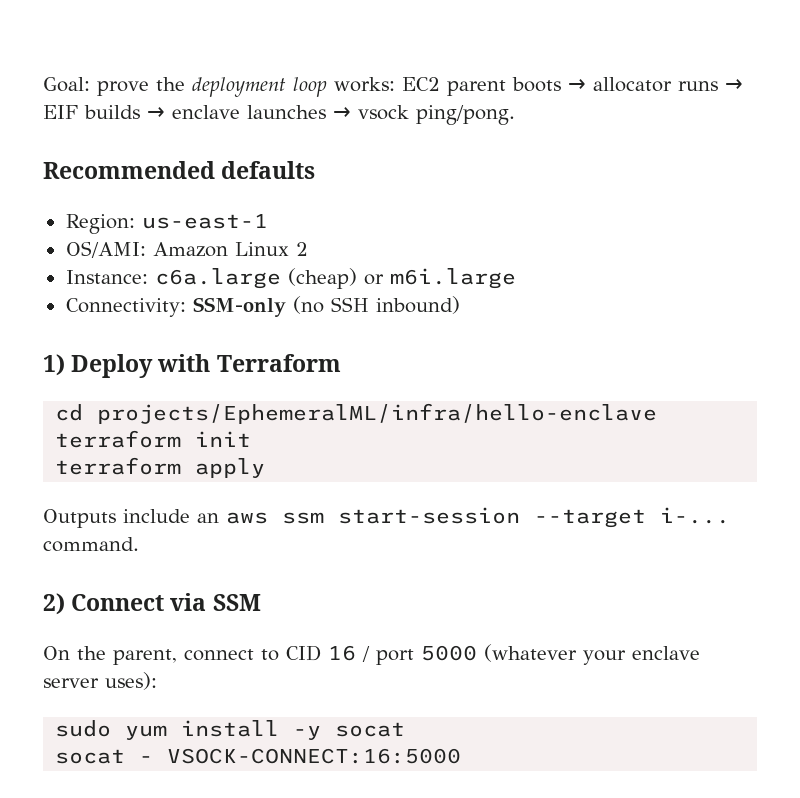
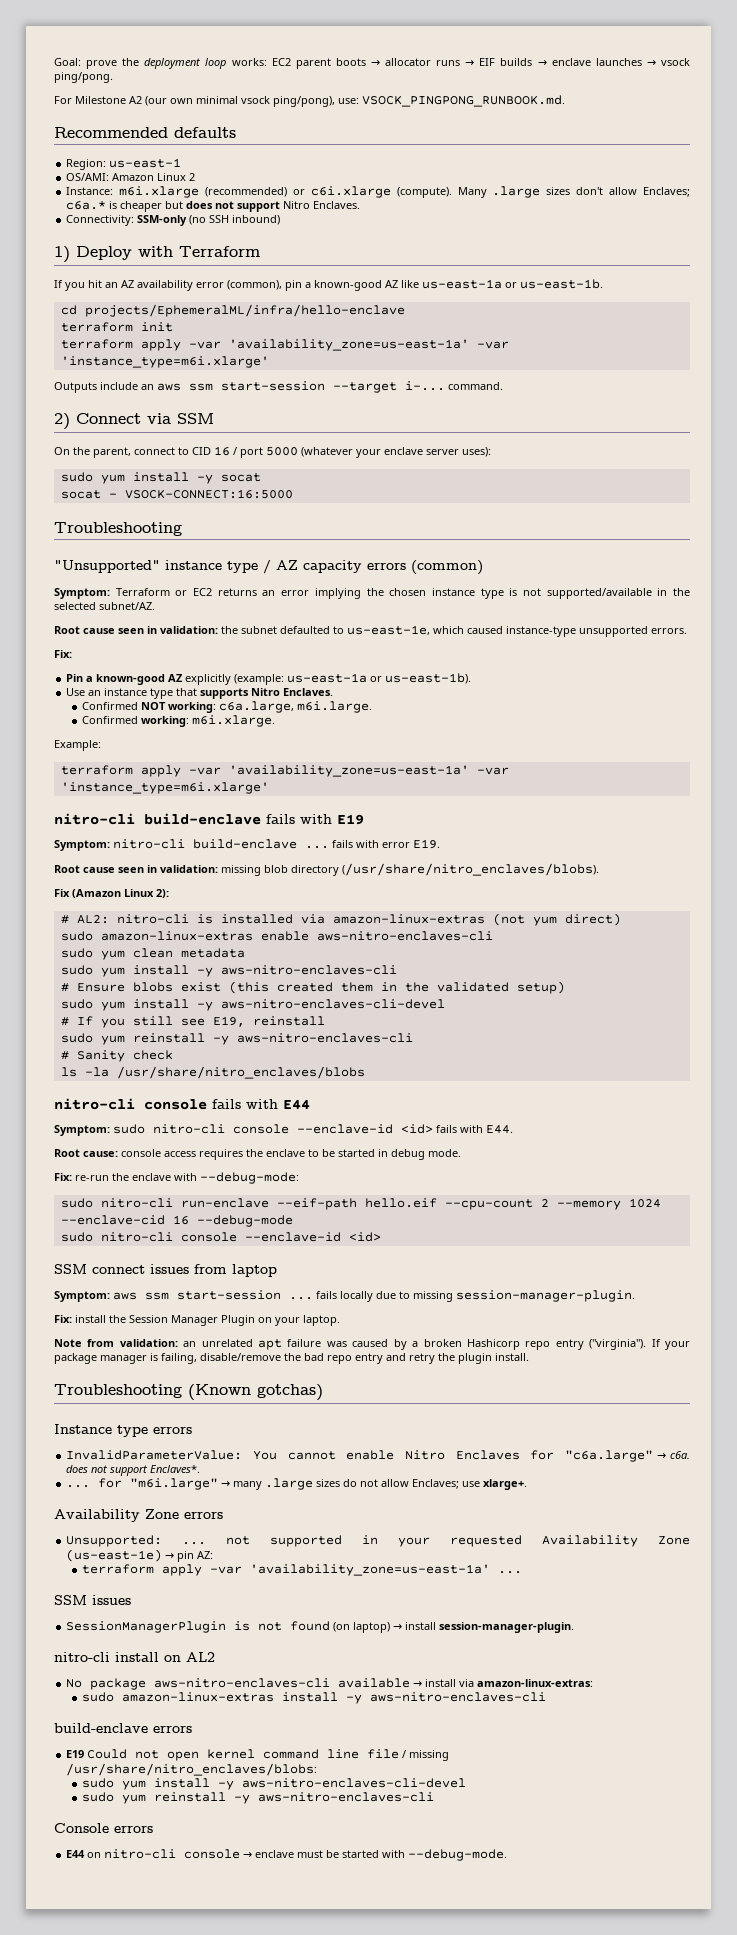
(515, 115) none -> [54,95,565,107] // For Milestone A2 (our own minimal vsock ping/pong), use: VSOCK_PINGPONG_RUNBOOK.md.
[154,268,516,289] c6a.large (cheap) or m6i.large -> [119,186,690,198] [66,201,361,212] m6i.xlarge (recommended) or c6i.xlarge (compute). Many .large sizes don't allow Enclaves; c6a.* is cheaper but does not support Nitro Enclaves.
(341, 363) none -> [54,279,603,291] // If you hit an AZ availability error (common), pin a known-good AZ like us-east-1a or us-east-1b.
(266, 468) none -> [188,339,509,351] [60,356,269,368] -var 'availability_zone=us-east-1a' -var 'instance_type=m6i.xlarge'
(462, 756) none -> [54,522,182,536] [54,560,483,575] [54,588,690,599] [54,602,155,610] [54,625,687,637] [54,650,72,658] [66,673,472,685] [66,688,334,699] [81,701,372,713] [81,715,275,727] [54,740,101,751] [60,765,509,777] [60,782,269,794] [54,813,364,825] [54,839,440,851] [54,863,599,876] [54,889,169,898] [60,913,621,926] [60,931,493,941] [60,948,245,960] [60,965,397,977] [60,981,565,994] [60,999,445,1011] [60,1016,325,1028] [60,1033,413,1045] [60,1050,173,1062] [60,1066,365,1079] [54,1098,310,1110] [54,1124,513,1136] [54,1149,461,1160] [54,1172,299,1184] [60,1198,661,1210] [60,1215,293,1227] [60,1232,381,1242] [54,1264,277,1277] [54,1290,635,1302] [54,1315,340,1326] [54,1339,691,1350] [54,1353,529,1364] [54,1384,323,1401] [54,1424,192,1437] [66,1450,690,1462] [66,1465,201,1476] [66,1478,528,1490] [54,1509,223,1522] [66,1535,690,1547] [66,1549,214,1562] [81,1564,522,1576] [54,1595,131,1605] [66,1621,575,1633] [54,1652,215,1662] [66,1678,594,1690] [81,1692,546,1704] [54,1723,192,1733] [66,1749,450,1761] [66,1763,318,1776] [81,1778,466,1790] [81,1792,434,1804] [54,1823,153,1833] [66,1849,508,1861] // Troubleshooting // "Unsupported" instance type / AZ capacity errors (common) // Symptom: Terraform or EC2 returns an error implying the chosen instance type is not supported/available in the selected subnet/AZ. // Root cause seen in validation: the subnet defaulted to us-east-1e, which caused instance-type unsupported errors. // Fix: // Pin a known-good AZ explicitly (example: us-east-1a or us-east-1b). // Use an instance type that supports Nitro Enclaves. // Confirmed NOT working: c6a.large, m6i.large. // Confirmed working: m6i.xlarge. // Example: // terraform apply -var 'availability_zone=us-east-1a' -var 'instance_type=m6i.xlarge' // nitro-cli build-enclave fails with E19 // Symptom: nitro-cli build-enclave ... fails with error E19. // Root cause seen in validation: missing blob directory (/usr/share/nitro_enclaves/blobs). // Fix (Amazon Linux 2): // # AL2: nitro-cli is installed via amazon-linux-extras (not yum direct) // sudo amazon-linux-extras enable aws-nitro-enclaves-cli // sudo yum clean metadata // sudo yum install -y aws-nitro-enclaves-cli // # Ensure blobs exist (this created them in the validated setup) // sudo yum install -y aws-nitro-enclaves-cli-devel // # If you still see E19, reinstall // sudo yum reinstall -y aws-nitro-enclaves-cli // # Sanity check // ls -la /usr/share/nitro_enclaves/blobs // nitro-cli console fails with E44 // Symptom: sudo nitro-cli console --enclave-id <id> fails with E44. // Root cause: console access requires the enclave to be started in debug mode. // Fix: re-run the enclave with --debug-mode: // sudo nitro-cli run-enclave --eif-path hello.eif --cpu-count 2 --memory 1024 --enclave-cid 16 --debug-mode // sudo nitro-cli console --enclave-id <id> // SSM connect issues from laptop // Symptom: aws ssm start-session ... fails locally due to missing session-manager-plugin. // Fix: install the Session Manager Plugin on your laptop. // Note from validation: an unrelated apt failure was caused by a broken Hashicorp repo entry ("virginia"). If your package manager is failing, disable/remove the bad repo entry and retry the plugin install. // Troubleshooting (Known gotchas) // Instance type errors // InvalidParameterValue: You cannot enable Nitro Enclaves for "c6a.large" → c6a. does not support Enclaves*. // ... for "m6i.large" → many .large sizes do not allow Enclaves; use xlarge+. // Availability Zone errors // Unsupported: ... not supported in your requested Availability Zone (us-east-1e) → pin AZ: // terraform apply -var 'availability_zone=us-east-1a' ... // SSM issues // SessionManagerPlugin is not found (on laptop) → install session-manager-plugin. // nitro-cli install on AL2 // No package aws-nitro-enclaves-cli available → install via amazon-linux-extras: // sudo amazon-linux-extras install -y aws-nitro-enclaves-cli // build-enclave errors // E19 Could not open kernel command line file / missing /usr/share/nitro_enclaves/blobs: // sudo yum install -y aws-nitro-enclaves-cli-devel // sudo yum reinstall -y aws-nitro-enclaves-cli // Console errors // E44 on nitro-cli console → enclave must be started with --debug-mode.

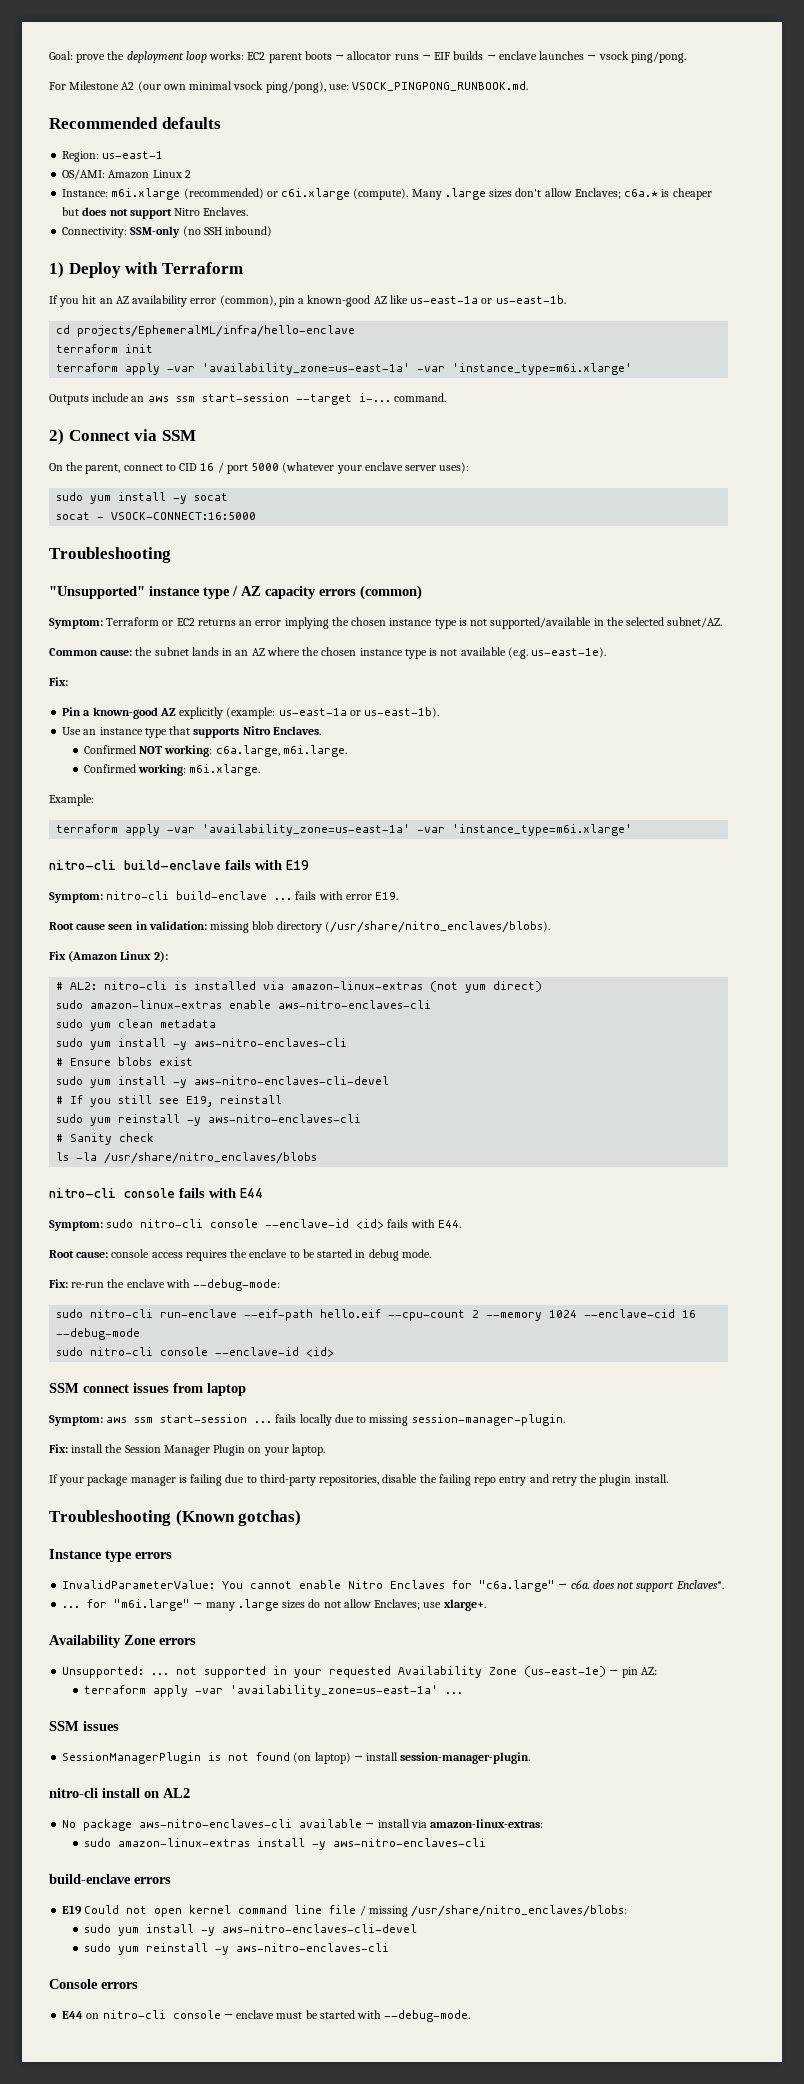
[54,625,687,637] Root cause seen in validation: the subnet defaulted to us-east-1e, which caused instance-type unsupported errors. -> [49,647,607,659] Common cause: the subnet lands in an AZ where the chosen instance type is not available (e.g. us-east-1e).
[228,981,565,994] (this created them in the validated setup) -> (194, 1061) none
[54,1339,647,1350] Note from validation: an unrelated apt failure was caused by a broken Hashicorp repo entry ("virginia"). -> (325, 1450) none
[161,1353,324,1364] failing, disable/remove the bad -> [190,1474,471,1486] failing due to third-party repositories, disable the failing

